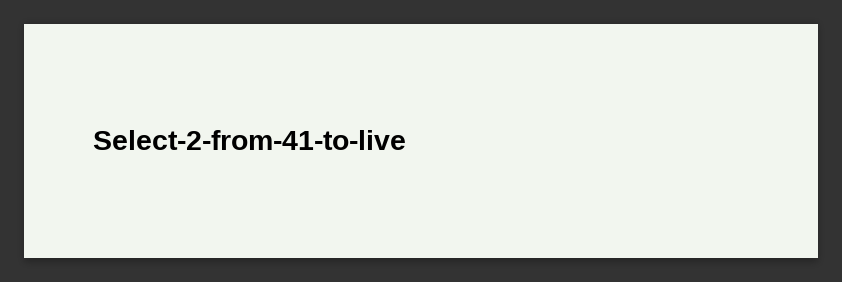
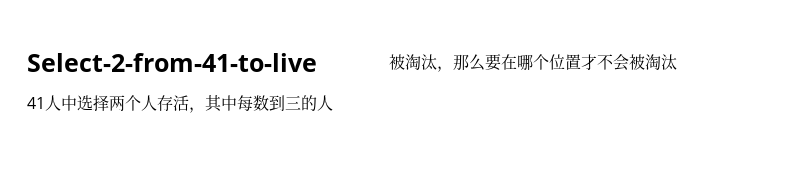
(406, 140) none -> [27,95,333,113] [389,54,677,72] // 41人中选择两个人存活，其中每数到三的人被淘汰，那么要在哪个位置才不会被淘汰

